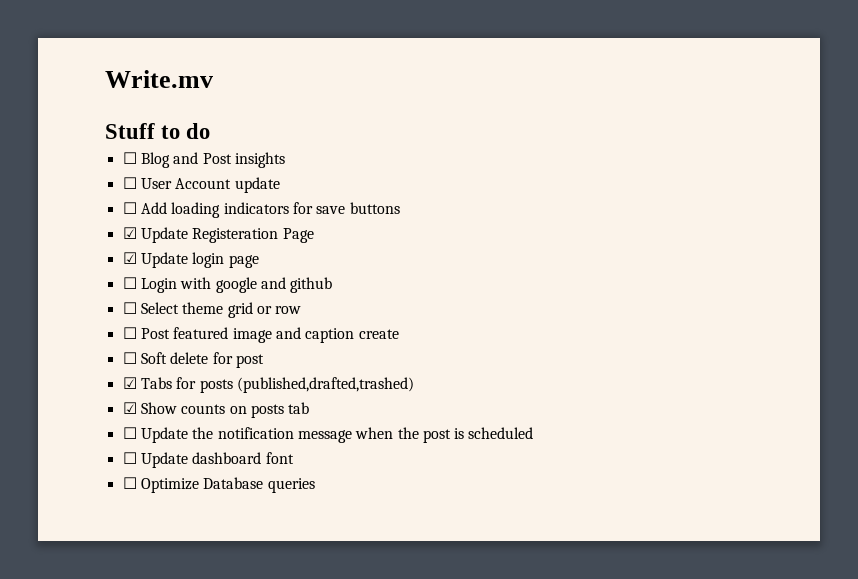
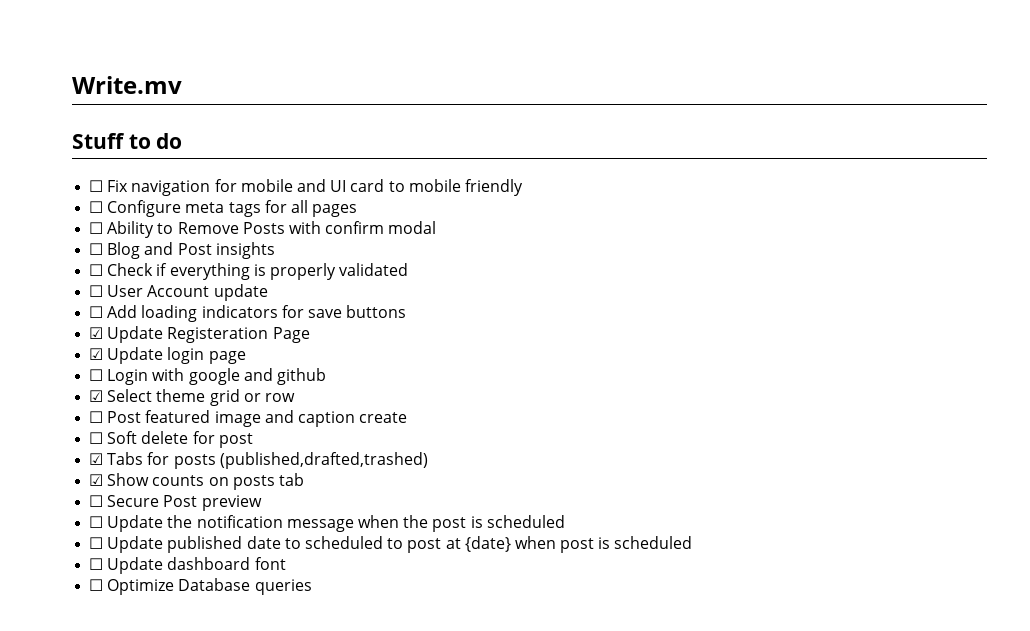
(211, 131) none -> [89,179,523,196] [89,200,358,217] [89,221,437,238] // ☐ Fix navigation for mobile and UI card to mobile friendly // ☐ Configure meta tags for all pages // ☐ Ability to Remove Posts with confirm modal
(285, 160) none -> [89,263,409,280] // ☐ Check if everything is properly validated
[122,302,137,314] ☐ -> [89,390,104,402] ☑
(310, 408) none -> [89,495,262,511] // ☐ Secure Post preview
(534, 433) none -> [89,536,693,553] // ☐ Update published date to scheduled to post at {date} when post is scheduled

